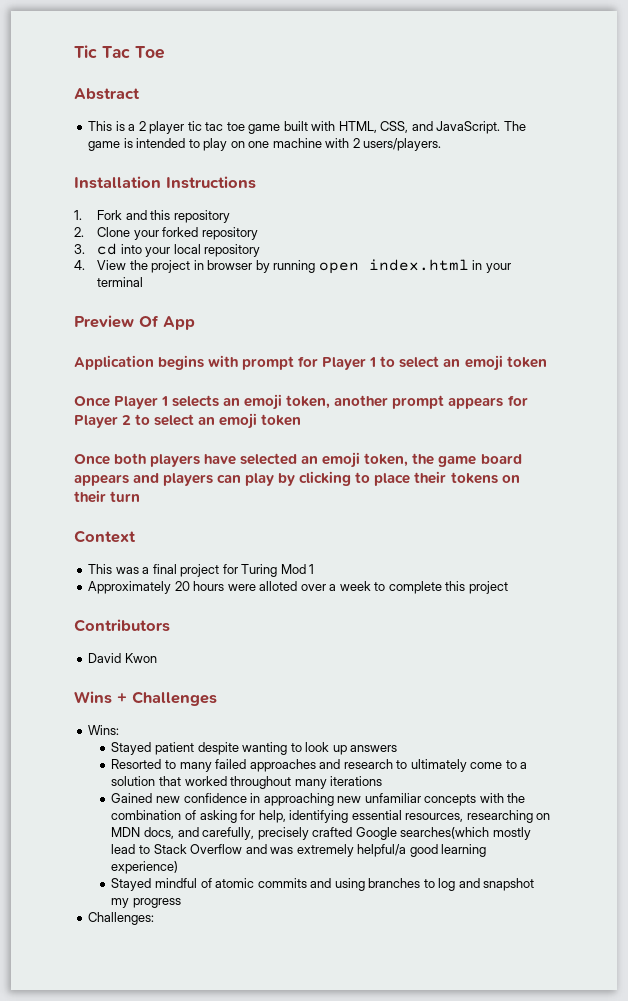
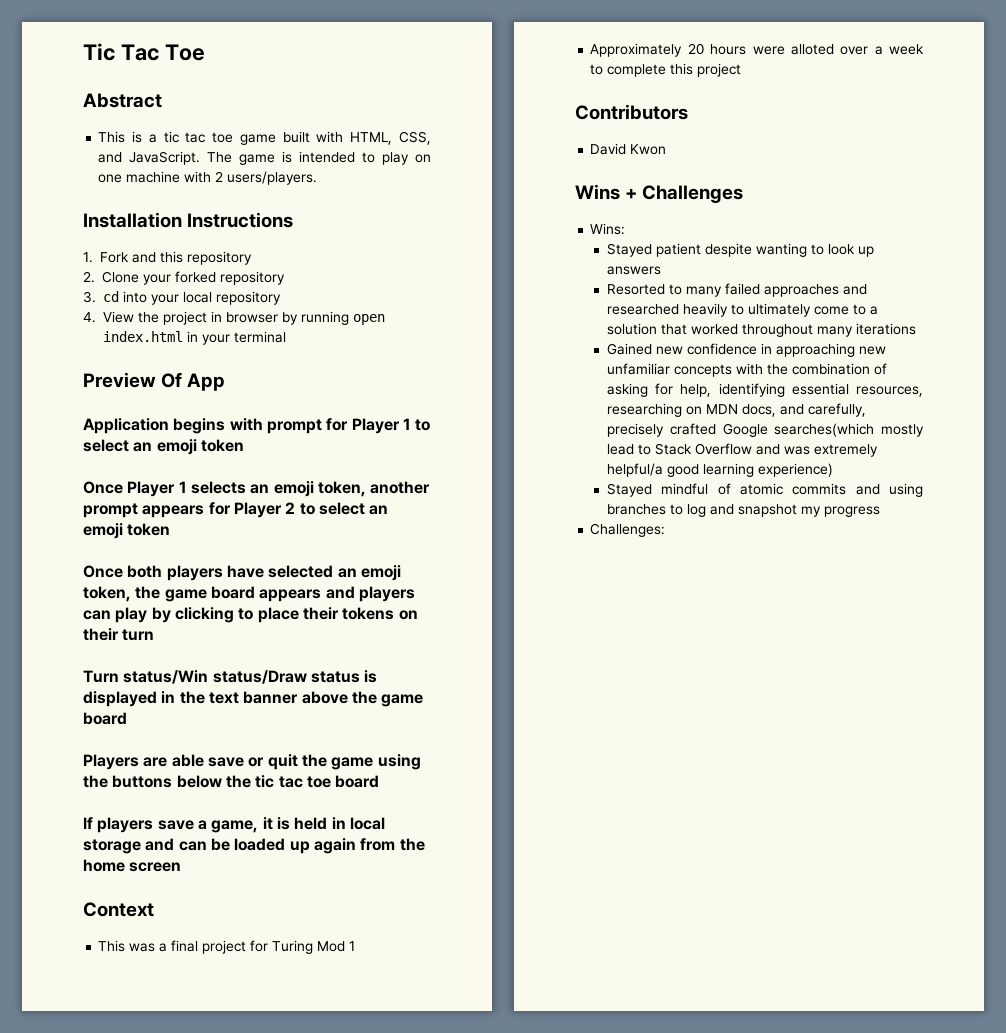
[138,121,185,134] 2 player -> (157, 138) none
(141, 496) none -> [83,670,378,684] [83,691,424,707] [83,712,127,725] [83,754,421,770] [83,775,380,788] [83,817,385,833] [83,838,425,854] [83,859,182,872] // Turn status/Win status/Draw status is displayed in the text banner above the game board // Players are able save or quit the game using the buttons below the tic tac toe board // If players save a game, it is held in local storage and can be loaded up again from the home screen
[343,759,393,769] research -> [607,303,729,317] researched heavily

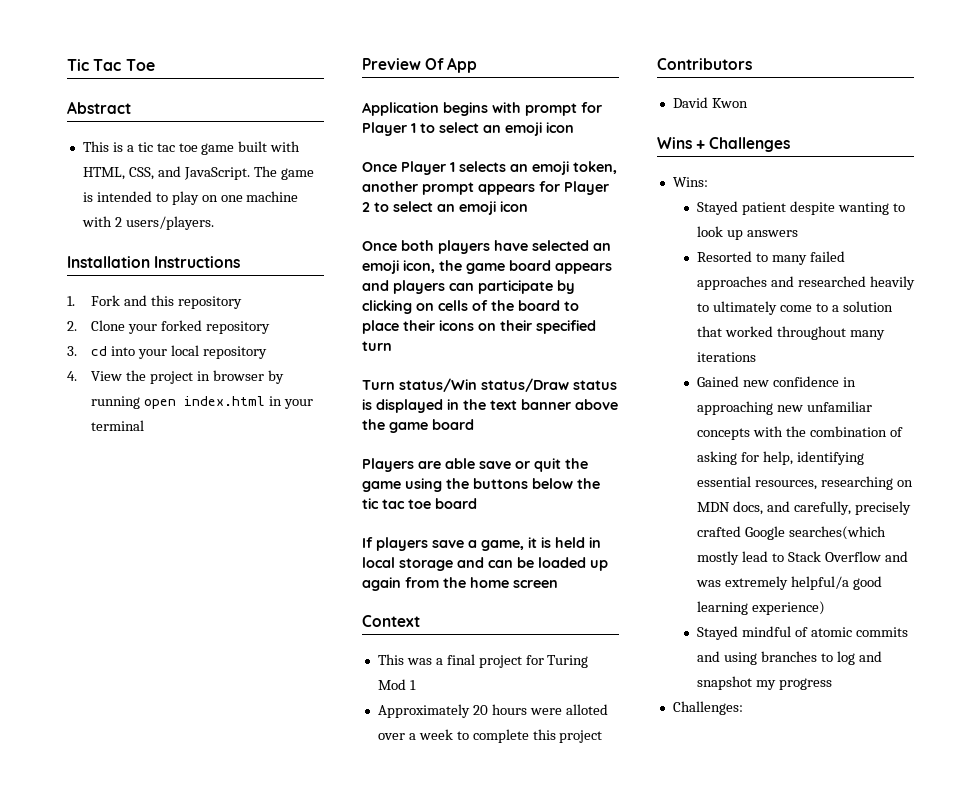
[200,439,244,452] token -> [546,122,574,133] icon
[127,523,171,536] token -> [500,201,528,212] icon
[83,586,131,602] token, -> [403,260,435,273] icon,
[115,607,148,623] play -> [478,280,553,294] participate
(234, 615) none -> [416,300,560,311] on cells of the board
[342,607,395,620] tokens -> [439,320,474,331] icons
(119, 634) none -> [536,320,596,334] specified

